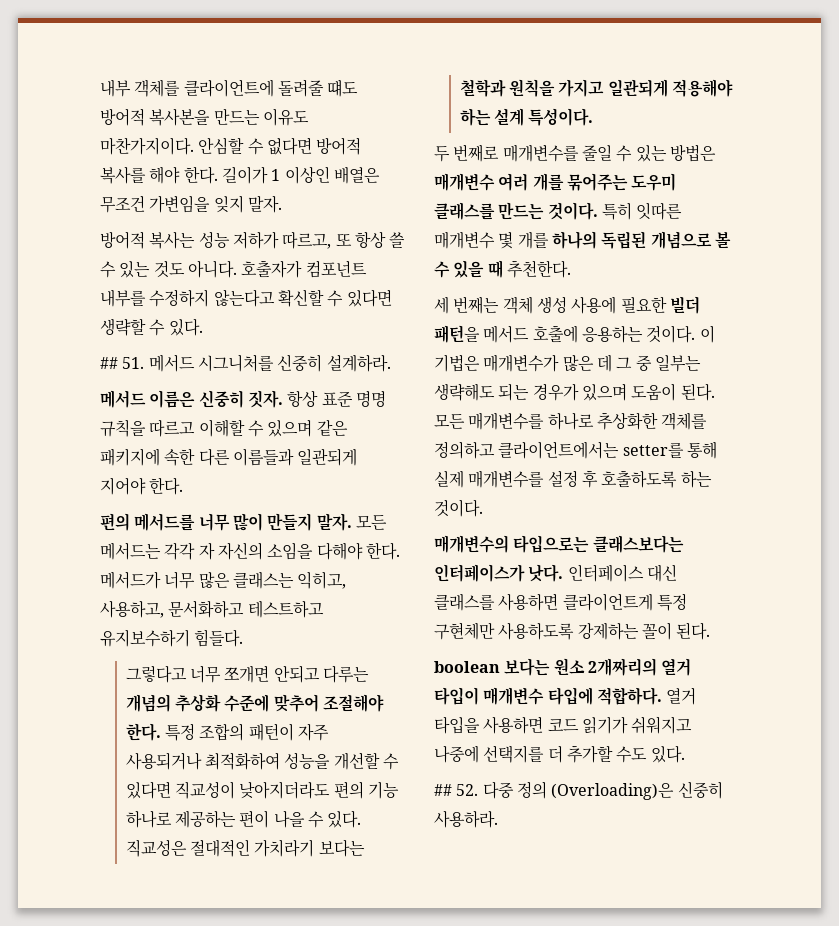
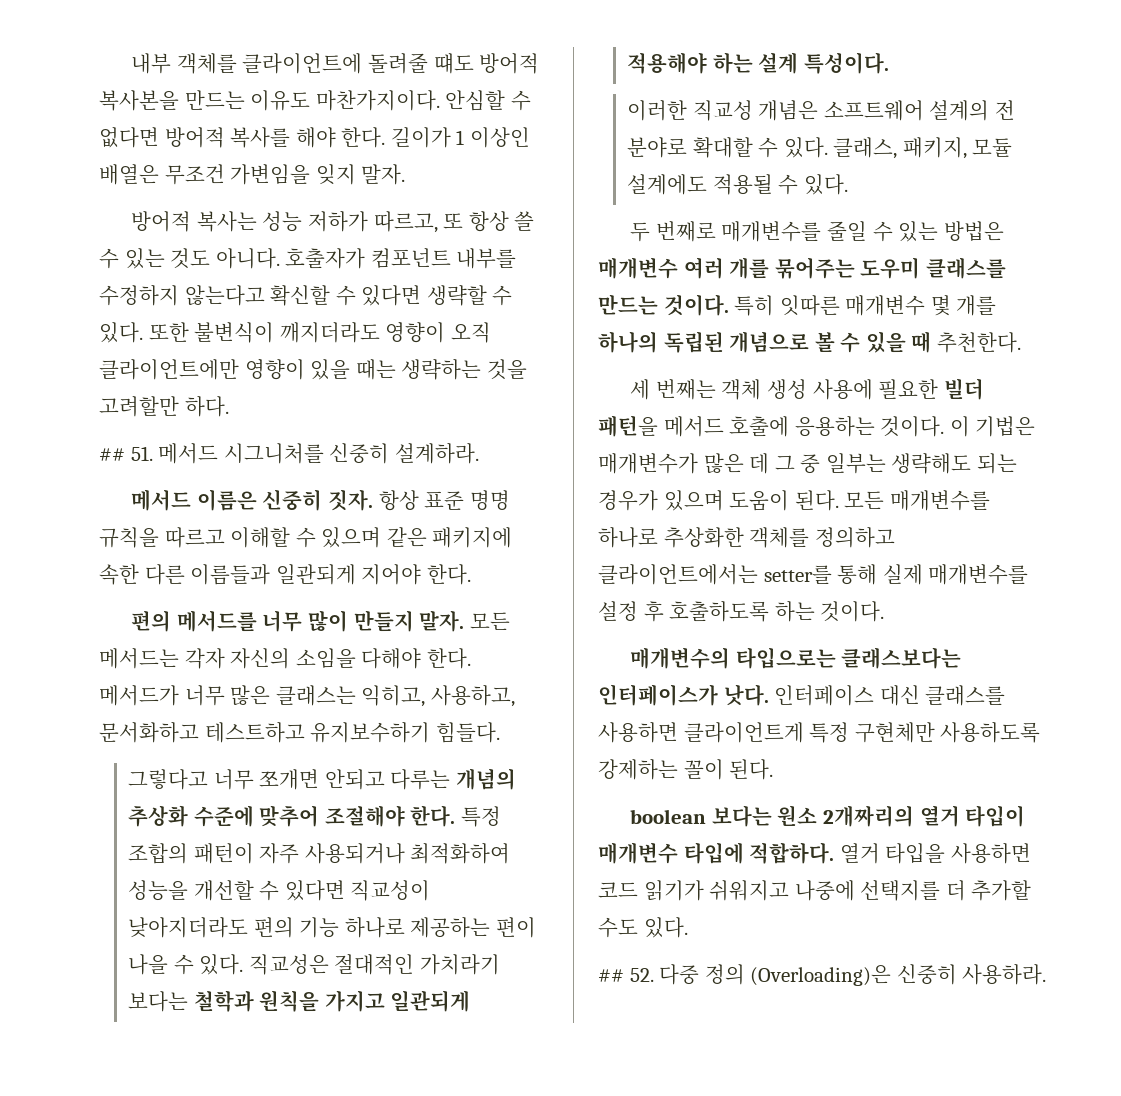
(203, 327) none -> [148,322,491,343] [99,359,527,380] [99,396,229,417] 또한 불변식이 깨지더라도 영향이 오직 클라이언트에만 영향이 있을 때는 생략하는 것을 고려할만 하다.
[164,542,215,560] 각각 자 -> [184,648,225,669] 각자
(594, 117) none -> [627,100,1015,121] [627,137,1013,159] [627,174,848,195] // 이러한 직교성 개념은 소프트웨어 설계의 전 분야로 확대할 수 있다. 클래스, 패키지, 모듈 설계에도 적용될 수 있다.

